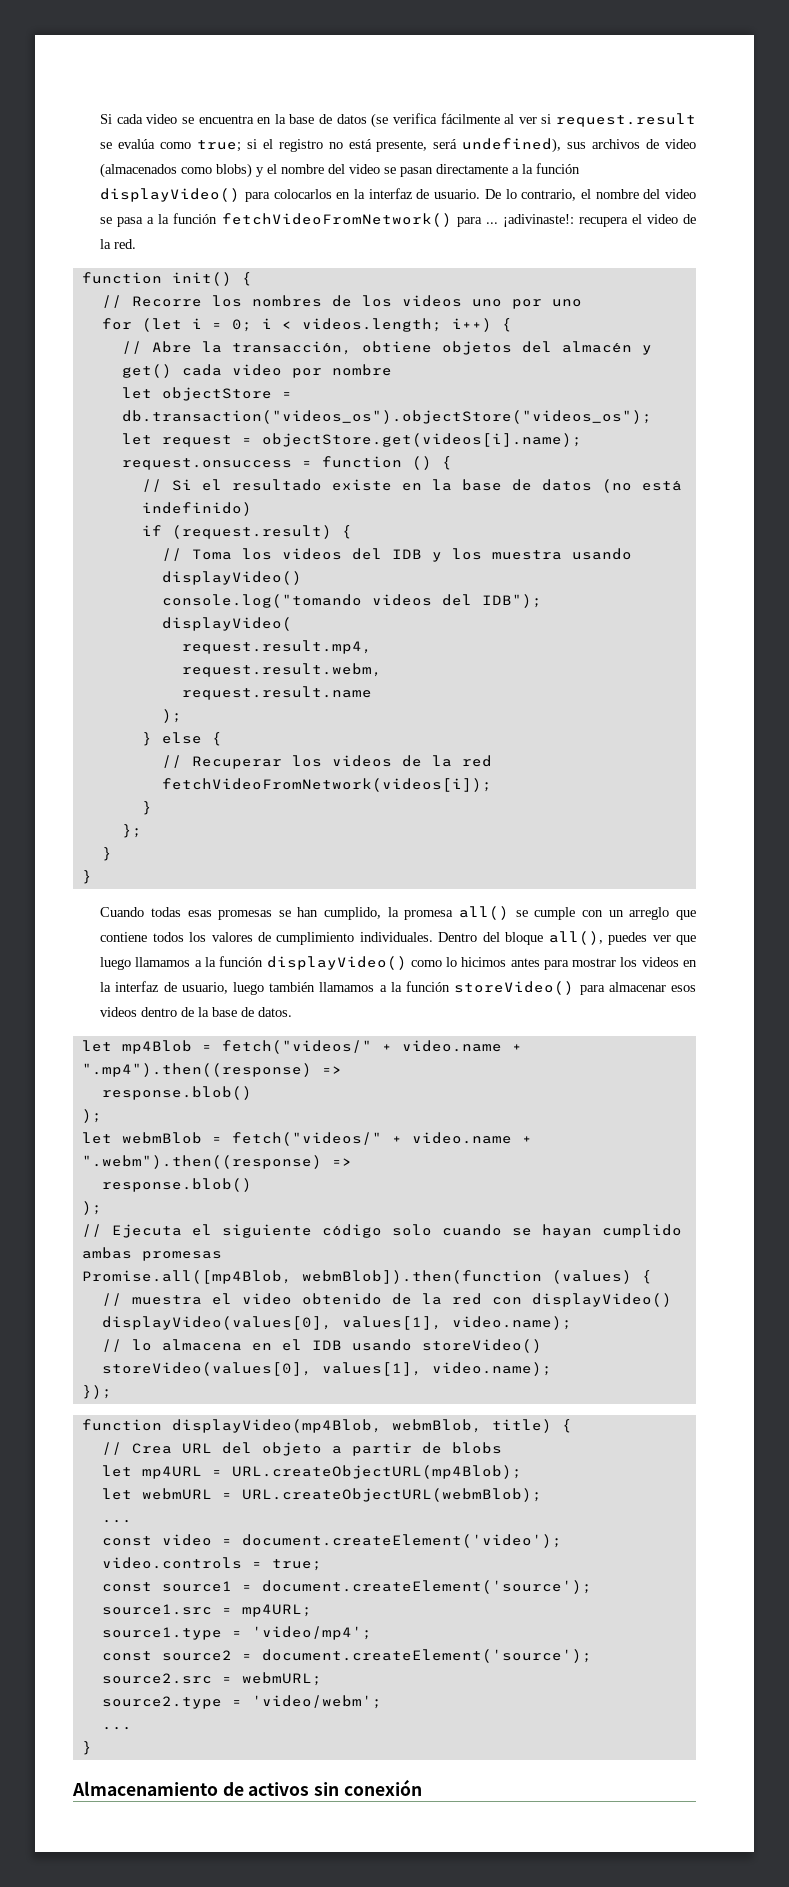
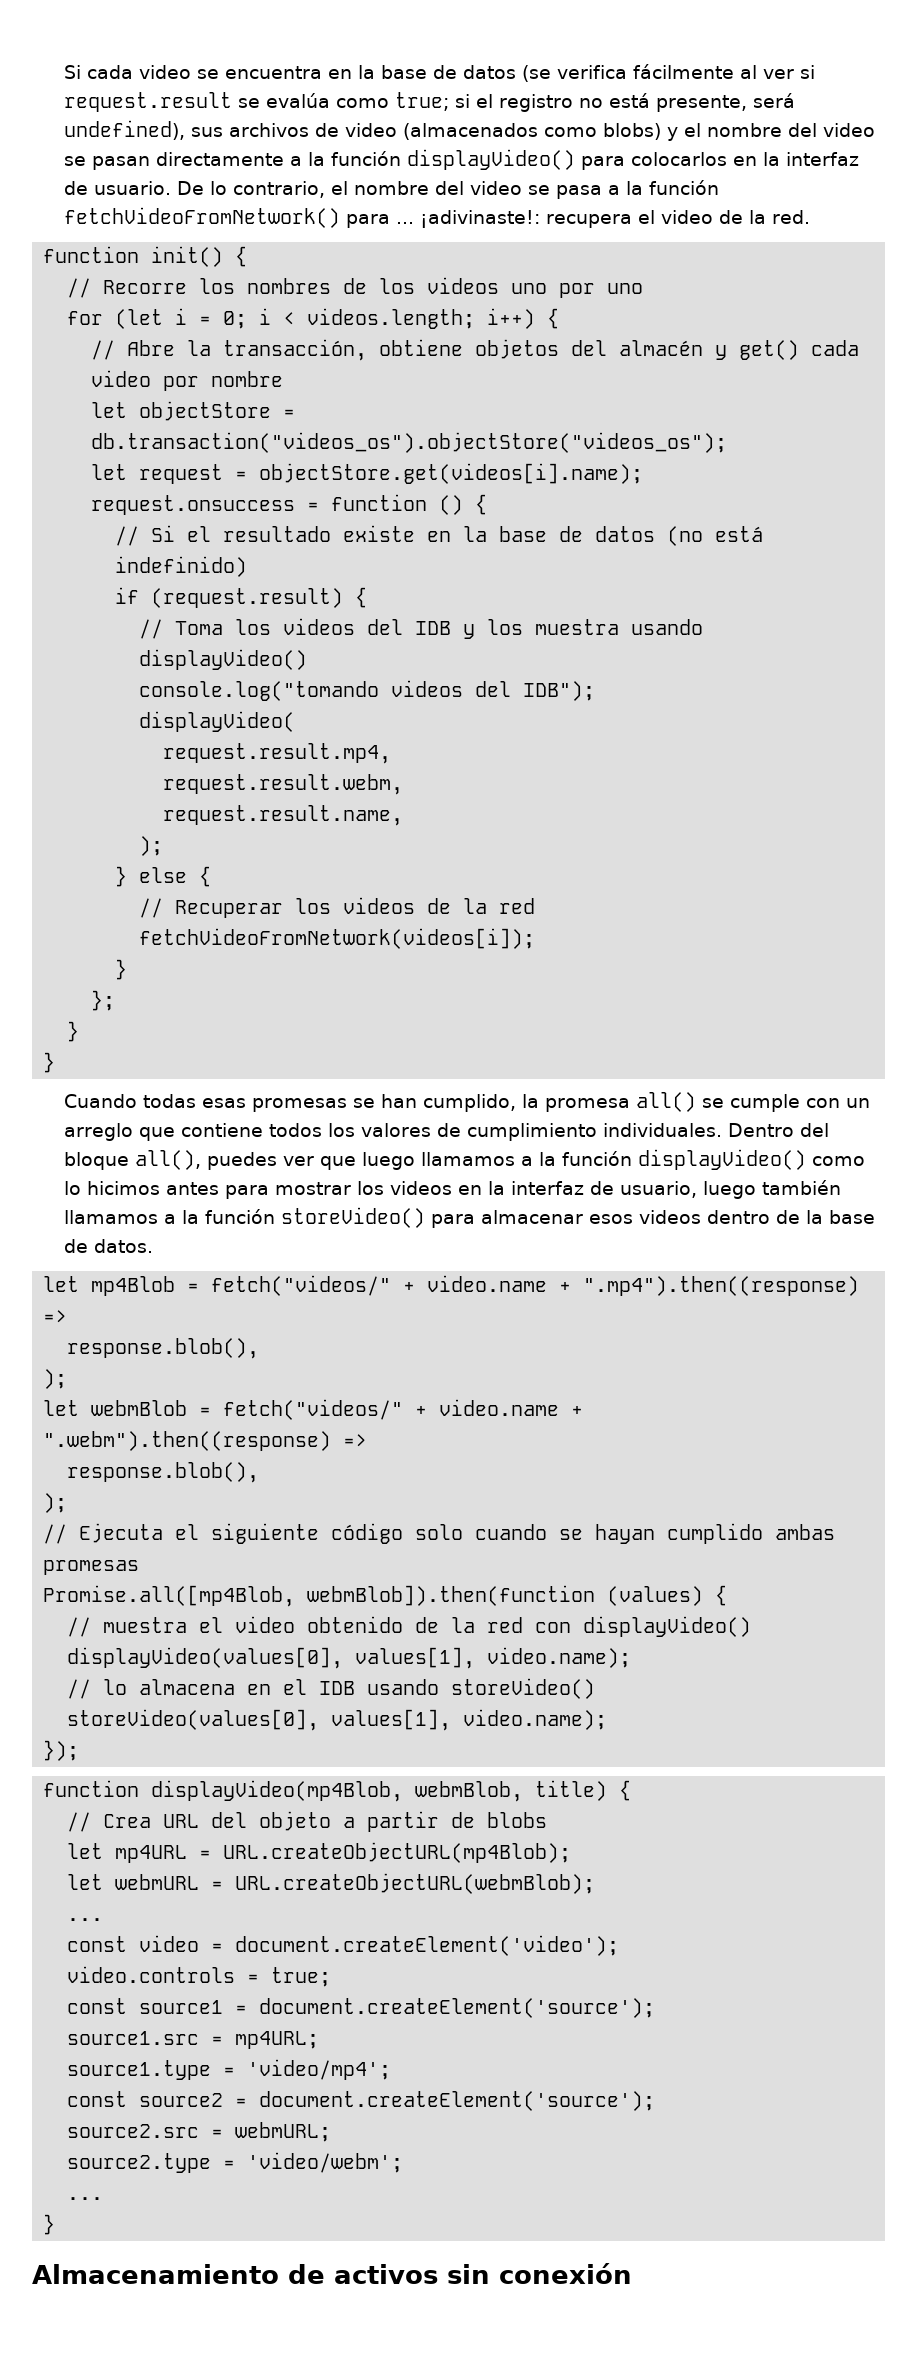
[181,686,372,700] request.result.name -> [163,805,404,826] request.result.name,
[101,1086,252,1100] response.blob() -> [67,1338,260,1359] response.blob(),
[101,1178,252,1192] response.blob() -> [67,1462,260,1483] response.blob(),

